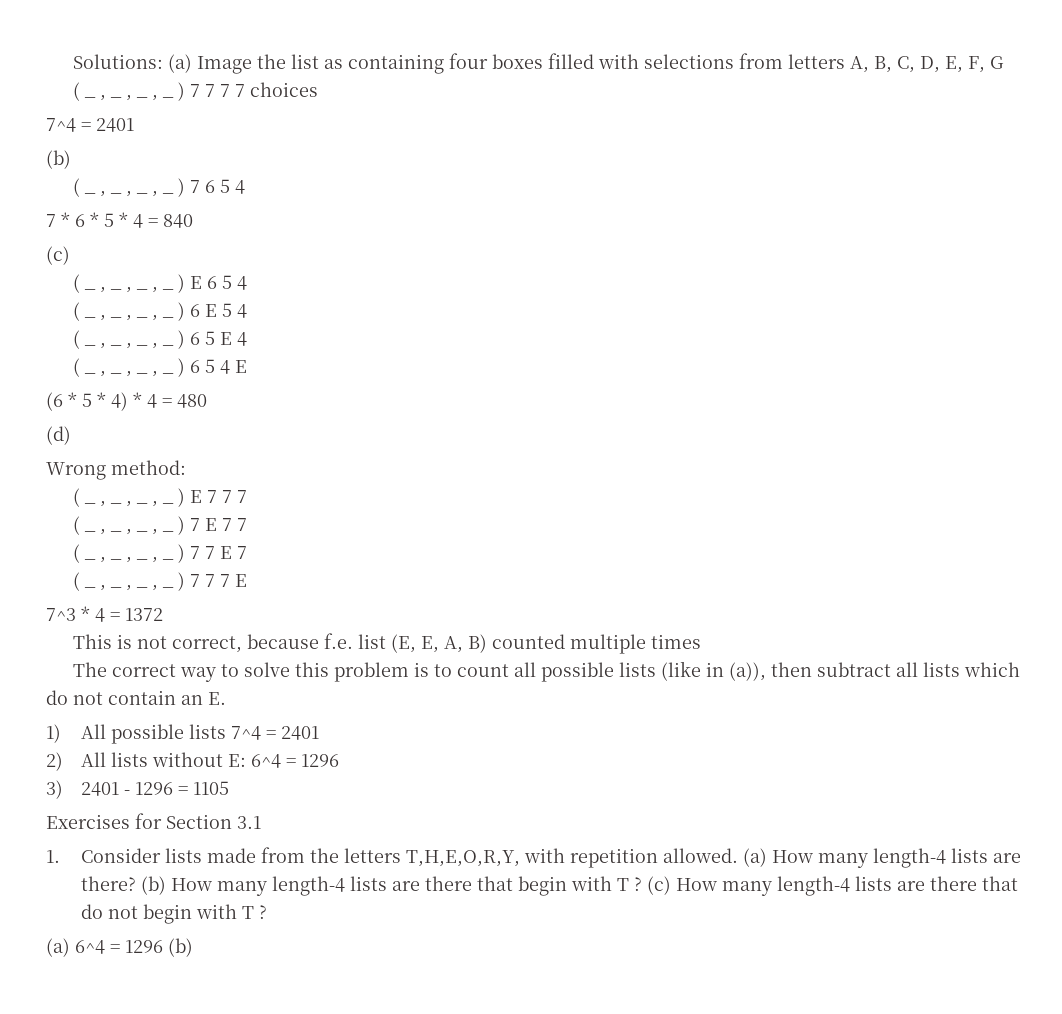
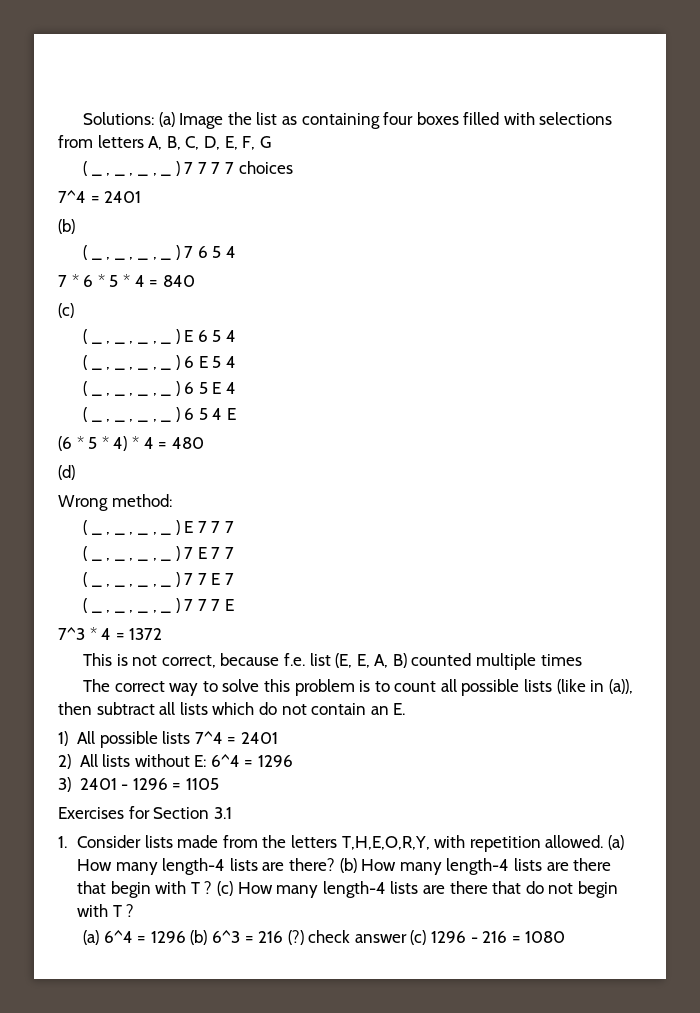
(193, 947) none -> [211,930,566,945] 6^3 = 216 (?) check answer (c) 1296 - 216 = 1080

